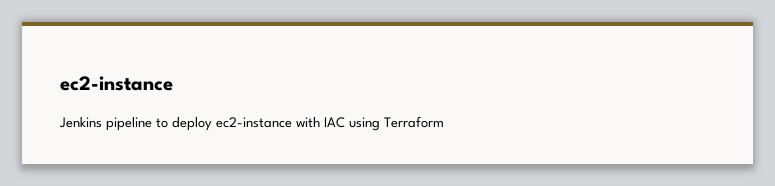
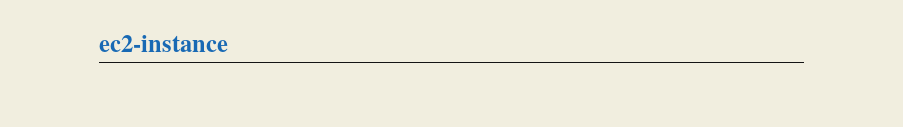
[60,76,173,91] [59,116,444,131] ec2-instance // Jenkins pipeline to deploy ec2-instance with IAC using Terraform -> [99,35,228,52] ec2-instance

